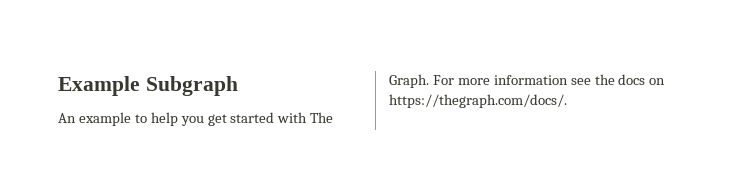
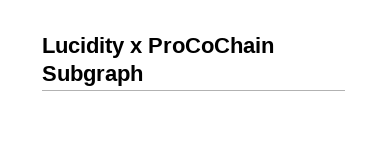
[58,76,238,96] [58,112,334,126] [389,74,666,88] [389,94,567,108] Example Subgraph // An example to help you get started with The Graph. For more information see the docs on https://thegraph.com/docs/. -> [42,37,274,58] [42,65,143,86] Lucidity x ProCoChain Subgraph

